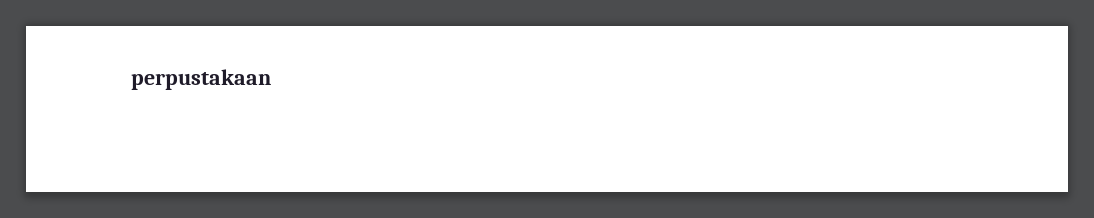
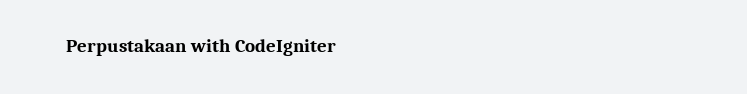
[131,69,271,90] perpustakaan -> [66,39,336,56] Perpustakaan with CodeIgniter

